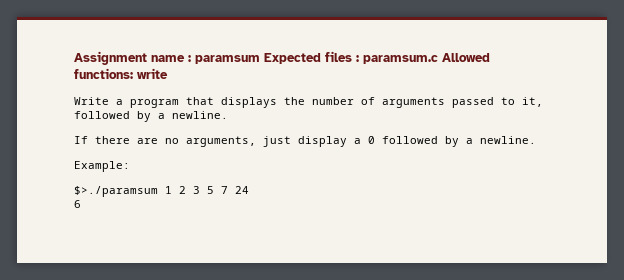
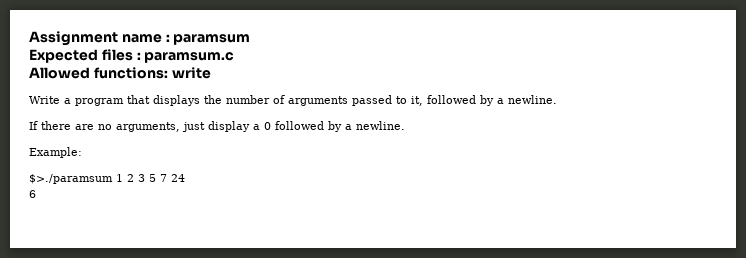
(260, 59) none -> (251, 39) //
(438, 59) none -> (235, 57) //

